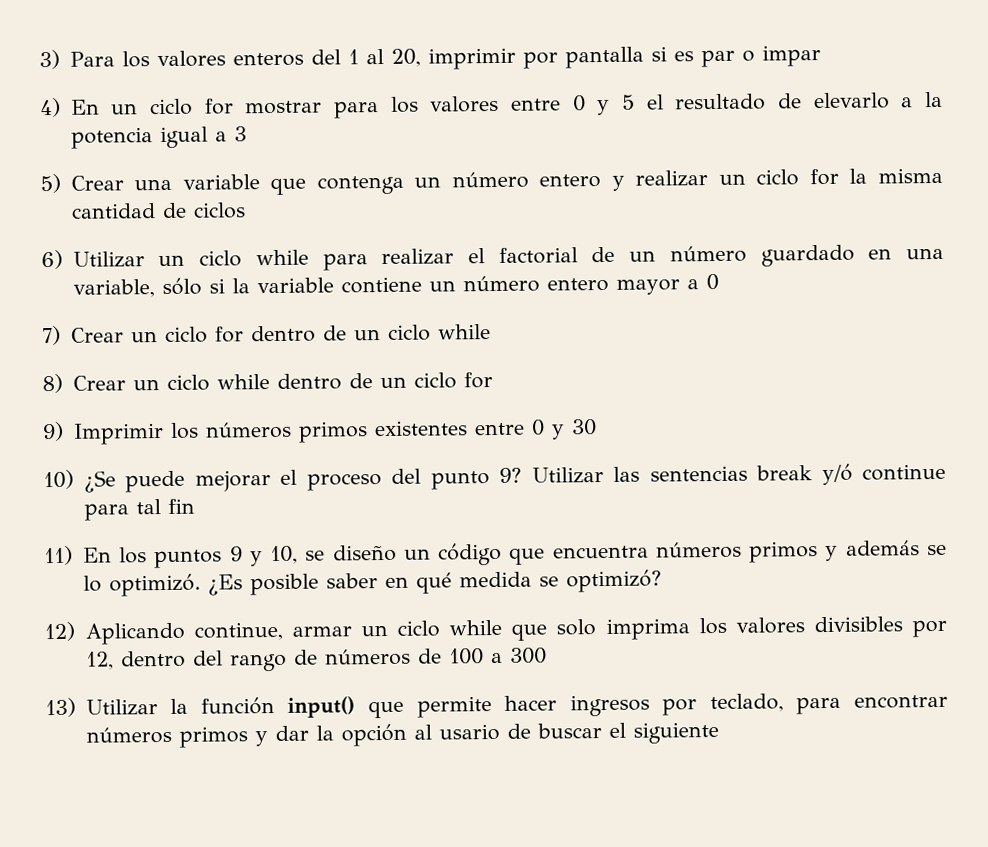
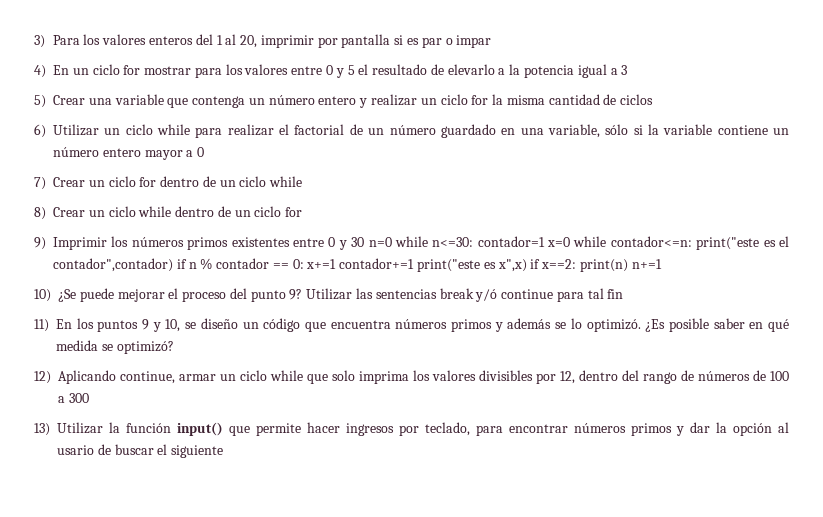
(597, 427) none -> [368,236,790,250] [53,258,662,272] n=0 while n<=30: contador=1 x=0 while contador<=n: print("este es el contador",contador) if n % contador == 0: x+=1 contador+=1 print("este es x",x) if x==2: print(n) n+=1

